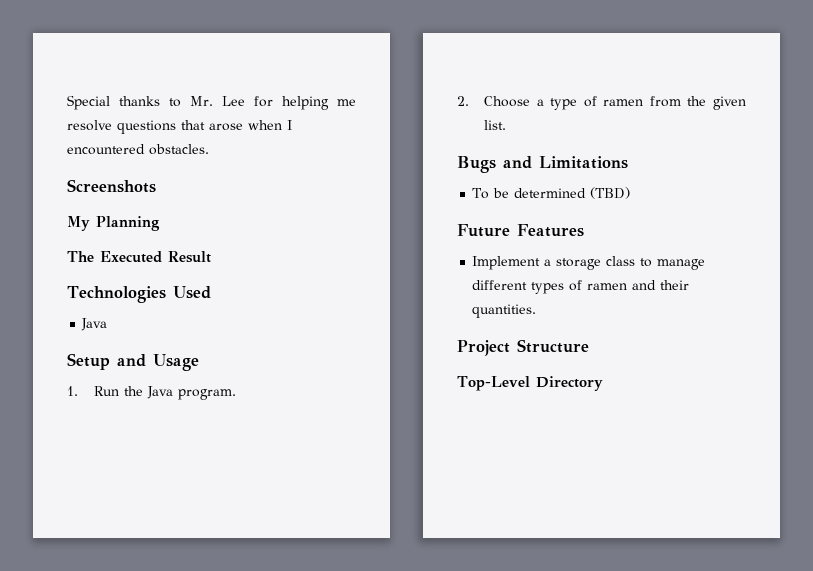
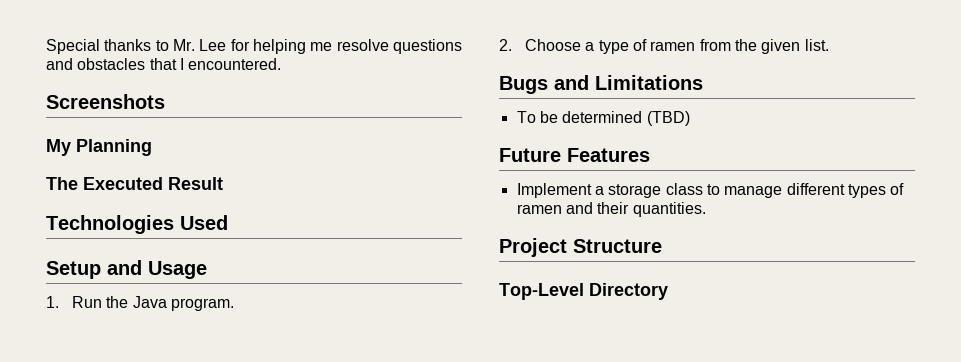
[181,120,292,131] [67,144,209,155] that arose when I encountered obstacles. -> [46,58,282,70] and obstacles that I encountered.
[81,318,108,331] // Java -> (228, 222) none

